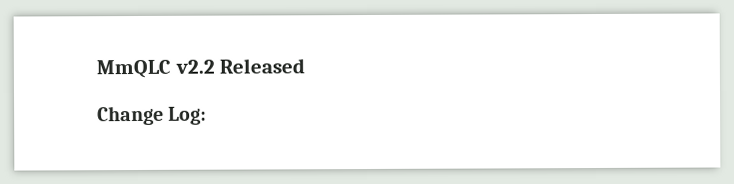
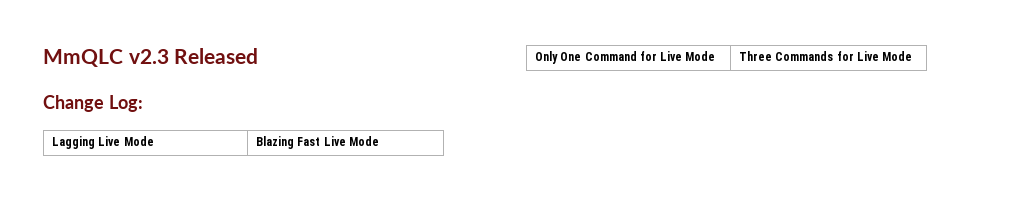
[174,59,215,74] v2.2 -> [128,49,169,64] v2.3
(208, 115) none -> [52,136,154,149] [256,136,379,149] [535,51,716,64] [739,51,913,61] // Lagging Live Mode | Blazing Fast Live Mode // Only One Command for Live Mode | Three Commands for Live Mode

